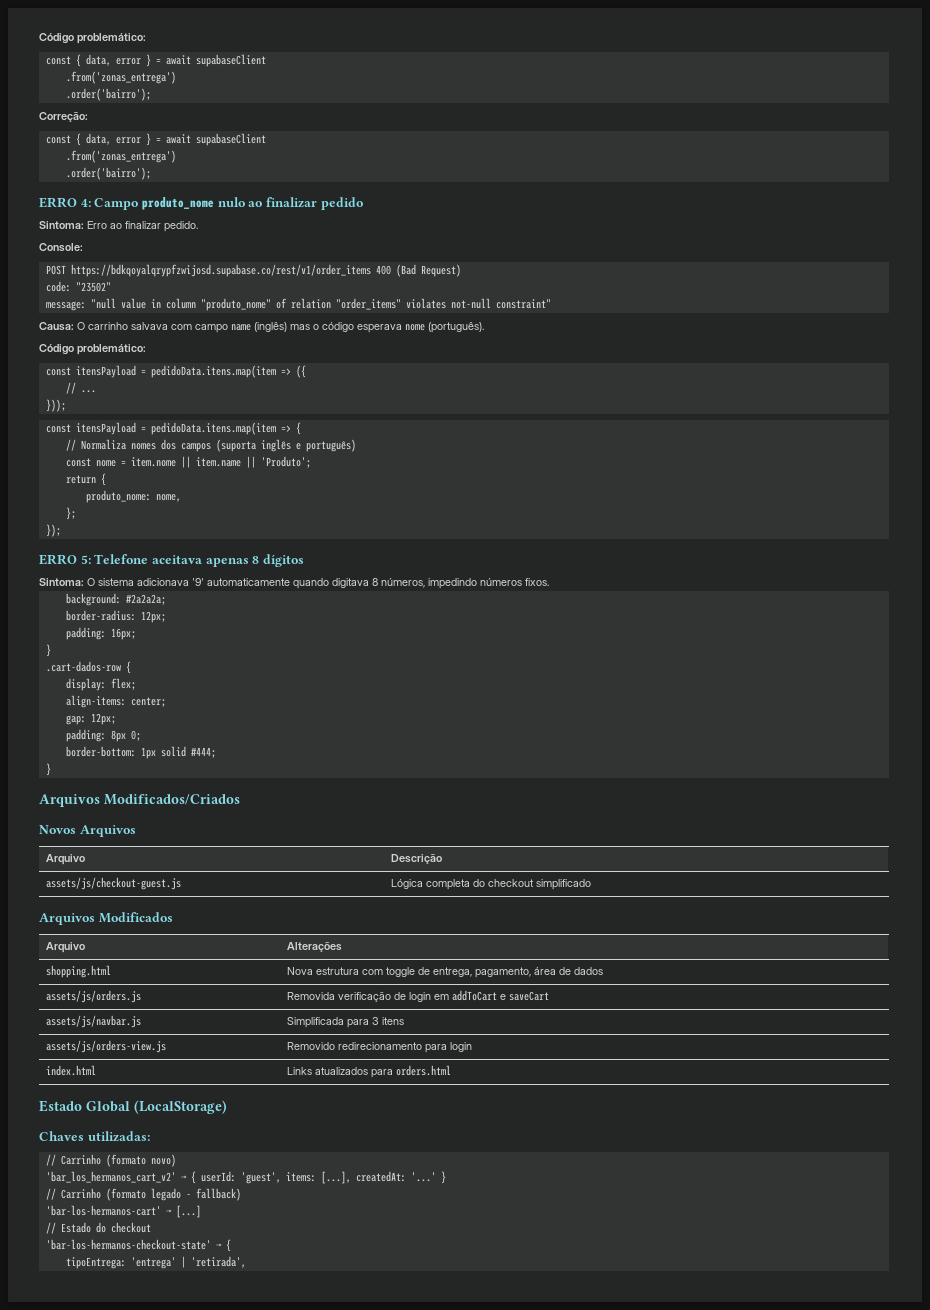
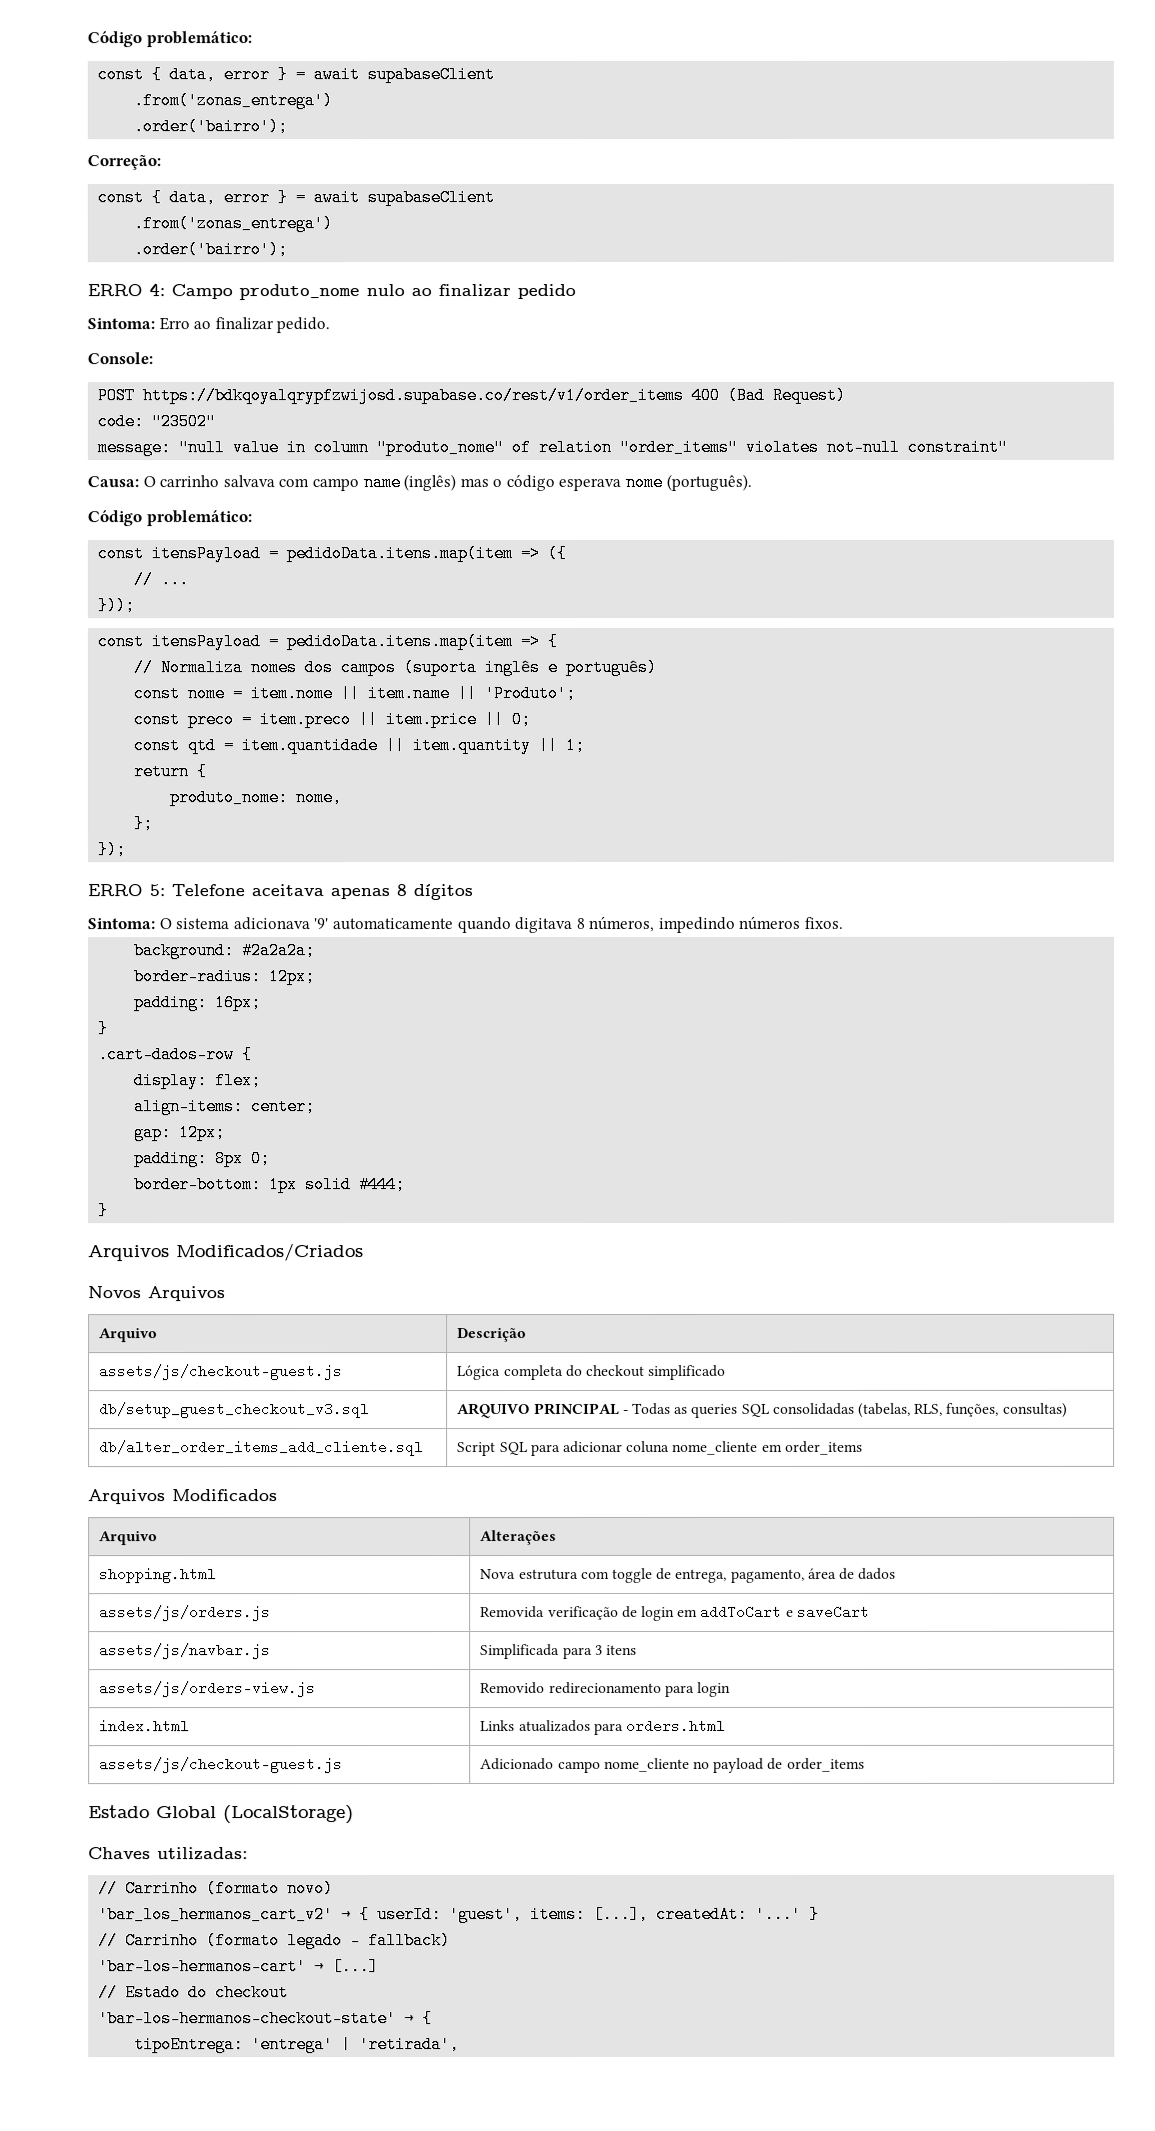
(311, 462) none -> [133,711,532,729] [133,736,586,755] // const preco = item.preco || item.price || 0; // const qtd = item.quantidade || item.quantity || 1;
(591, 884) none -> [99,1402,371,1419] [457,1402,1068,1419] [99,1440,425,1457] [457,1440,863,1457] // db/setup_guest_checkout_v3.sql | ARQUIVO PRINCIPAL - Todas as queries SQL consolidadas (tabelas, RLS, funções, consultas) // db/alter_order_items_add_cliente.sql | Script SQL para adicionar coluna nome_cliente em order_items
(451, 1070) none -> [99,1757,344,1774] [480,1757,865,1774] // assets/js/checkout-guest.js | Adicionado campo nome_cliente no payload de order_items

